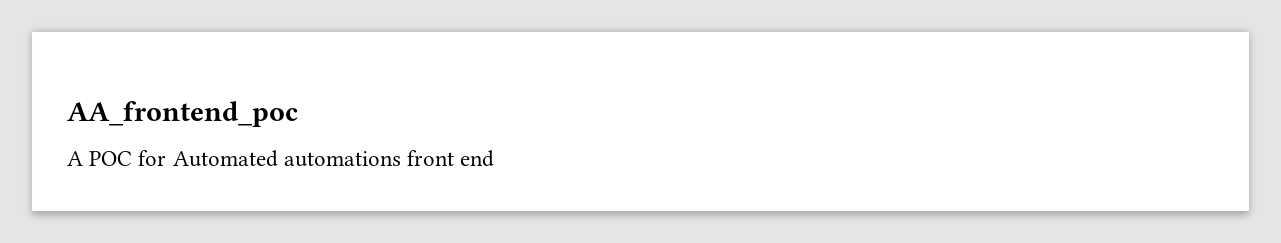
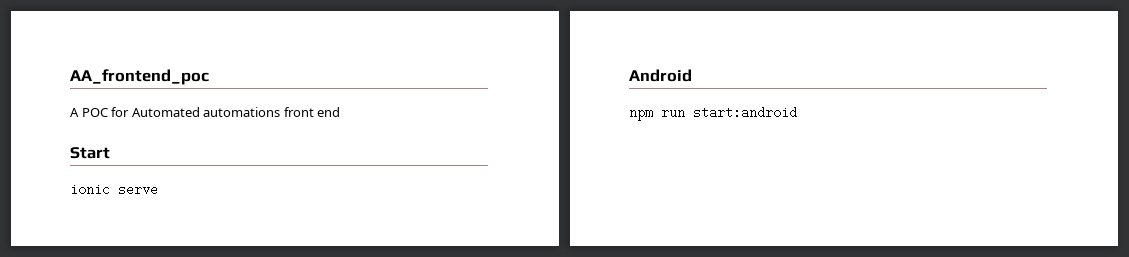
(495, 158) none -> [70,147,110,159] [70,183,158,196] [629,69,692,82] [629,106,797,121] // Start // ionic serve // Android // npm run start:android

